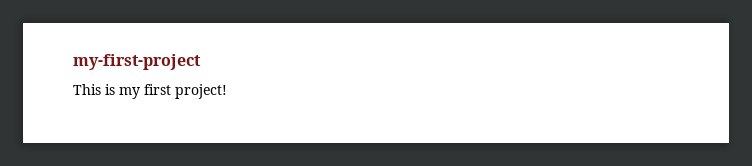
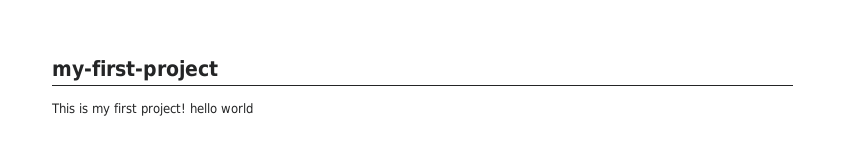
(227, 91) none -> [190,103,253,114] hello world

